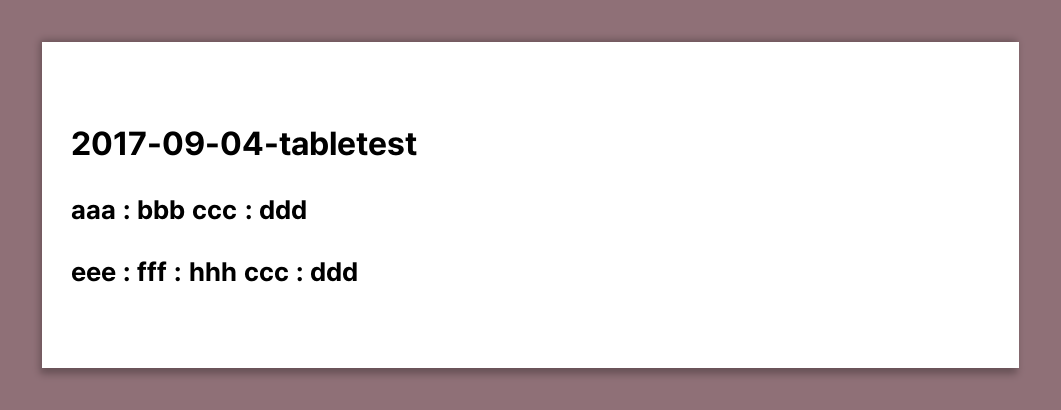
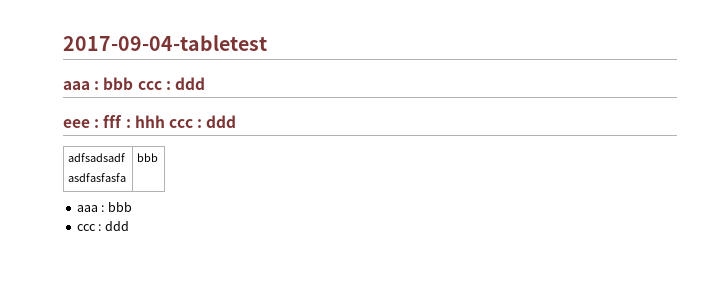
(359, 272) none -> [68,153,126,162] [68,173,127,182] [137,153,159,162] [76,202,132,212] [76,221,129,231] // adfsadsadf // asdfasfasfa | bbb // aaa : bbb // ccc : ddd

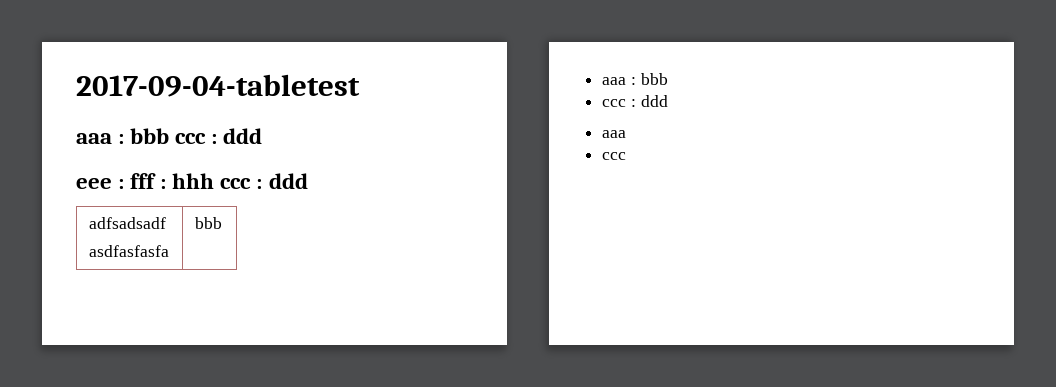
(129, 226) none -> [602,130,627,138] [602,152,627,160] // aaa // ccc

